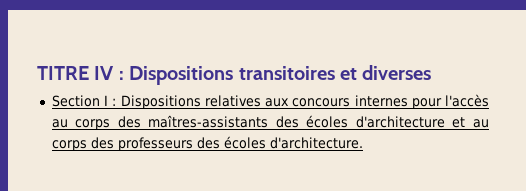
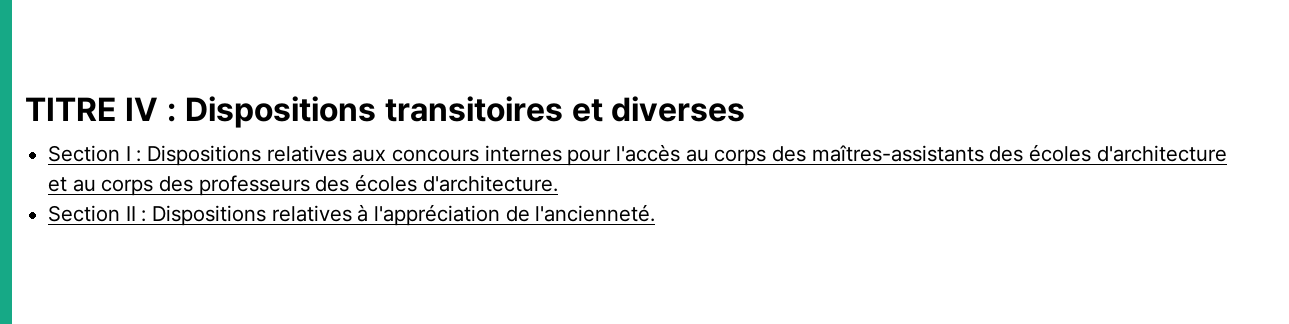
(363, 143) none -> [48,204,656,226] // Section II : Dispositions relatives à l'appréciation de l'ancienneté.

